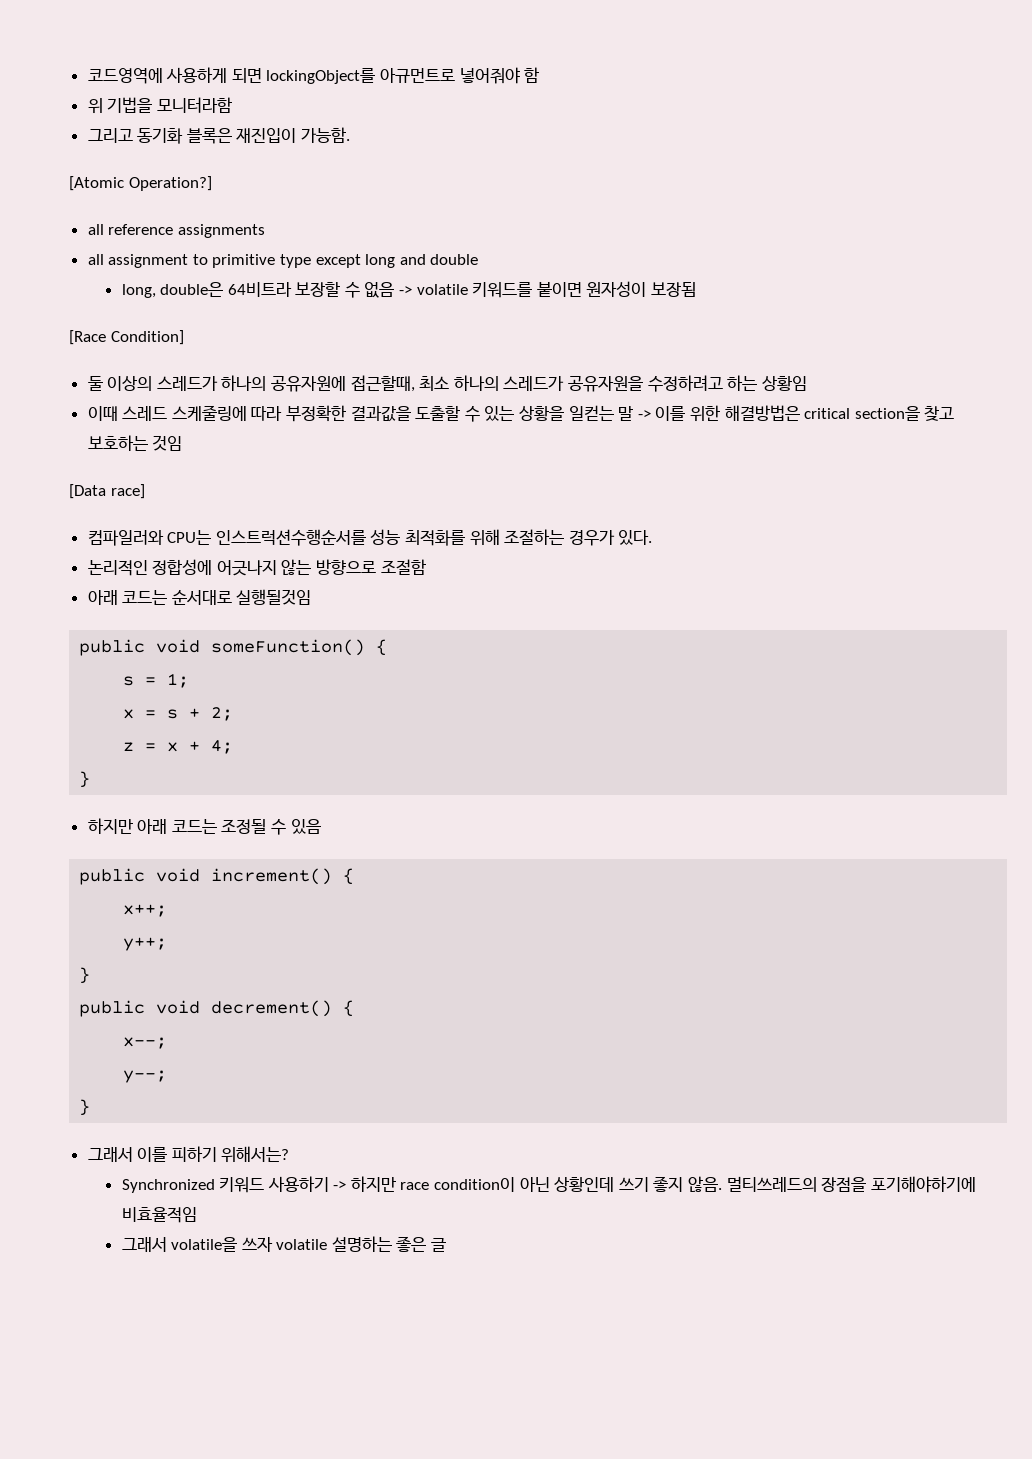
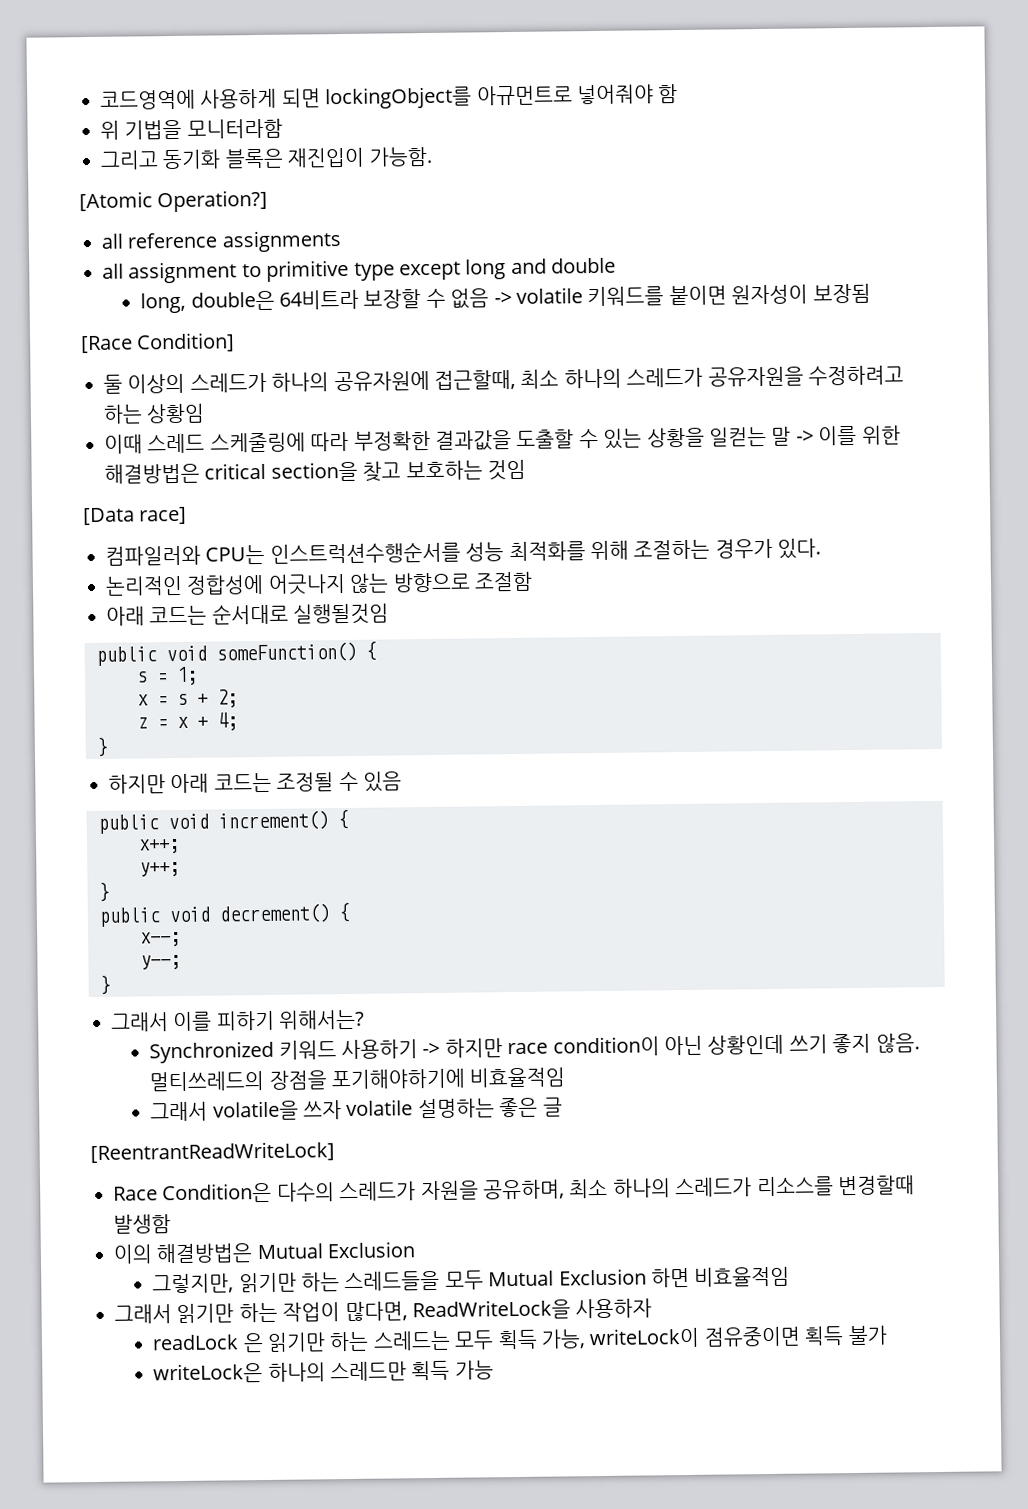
(447, 1245) none -> [90,1141,335,1164] [113,1175,915,1204] [113,1214,171,1234] [113,1241,416,1264] [152,1266,791,1294] [114,1298,653,1324] [152,1325,888,1353] [153,1360,494,1384] // [ReentrantReadWriteLock] // Race Condition은 다수의 스레드가 자원을 공유하며, 최소 하나의 스레드가 리소스를 변경할때 발생함 // 이의 해결방법은 Mutual Exclusion // 그렇지만, 읽기만 하는 스레드들을 모두 Mutual Exclusion 하면 비효율적임 // 그래서 읽기만 하는 작업이 많다면, ReadWriteLock을 사용하자 // readLock 은 읽기만 하는 스레드는 모두 획득 가능, writeLock이 점유중이면 획득 불가 // writeLock은 하나의 스레드만 획득 가능

